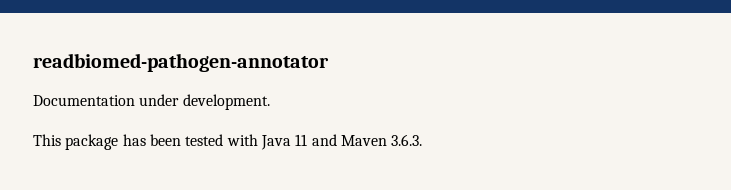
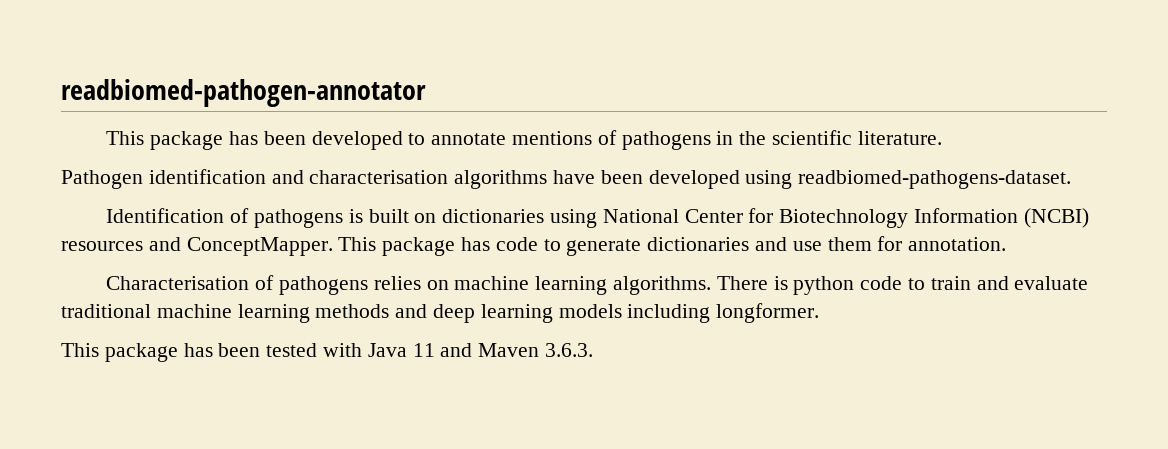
[33,94,270,110] Documentation under development. -> [106,130,942,150] [61,169,1072,189] [106,208,1089,228] [61,236,1007,256] [106,275,1089,295] [61,303,820,323] This package has been developed to annotate mentions of pathogens in the scientific literature. // Pathogen identification and characterisation algorithms have been developed using readbiomed-pathogens-dataset. // Identification of pathogens is built on dictionaries using National Center for Biotechnology Information (NCBI) resources and ConceptMapper. This package has code to generate dictionaries and use them for annotation. // Characterisation of pathogens relies on machine learning algorithms. There is python code to train and evaluate traditional machine learning methods and deep learning models including longformer.

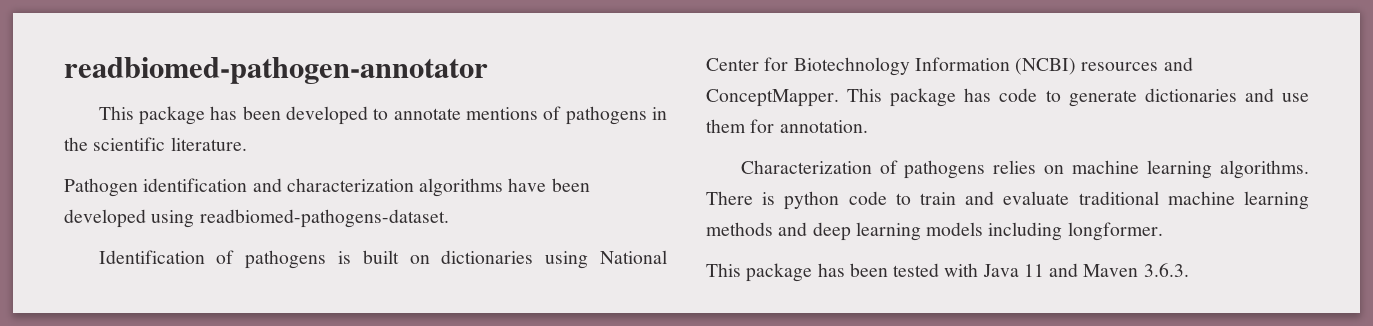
[309,170,449,184] characterisation -> [286,178,414,192] characterization
[106,276,250,290] Characterisation -> [740,160,872,174] Characterization

